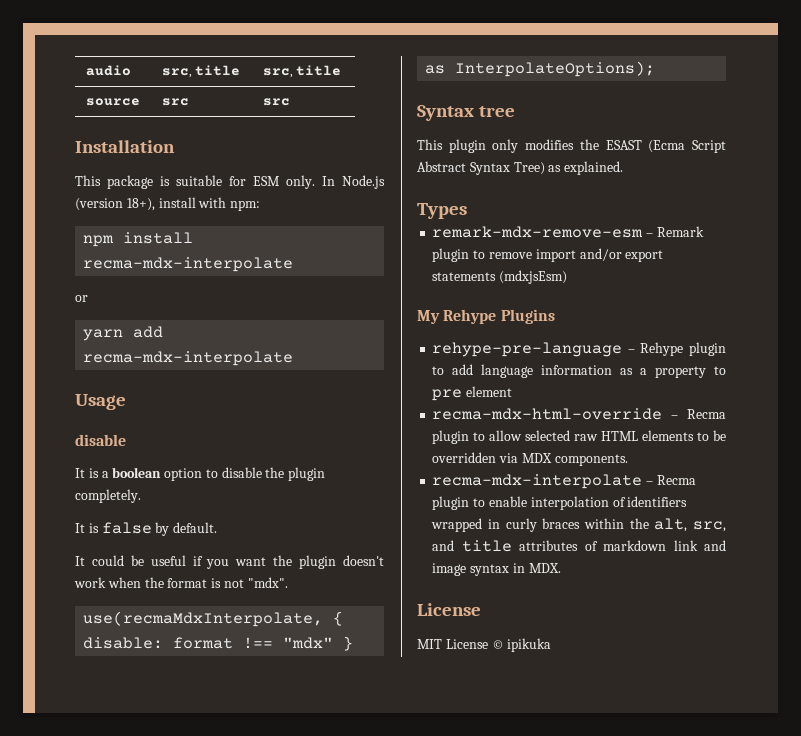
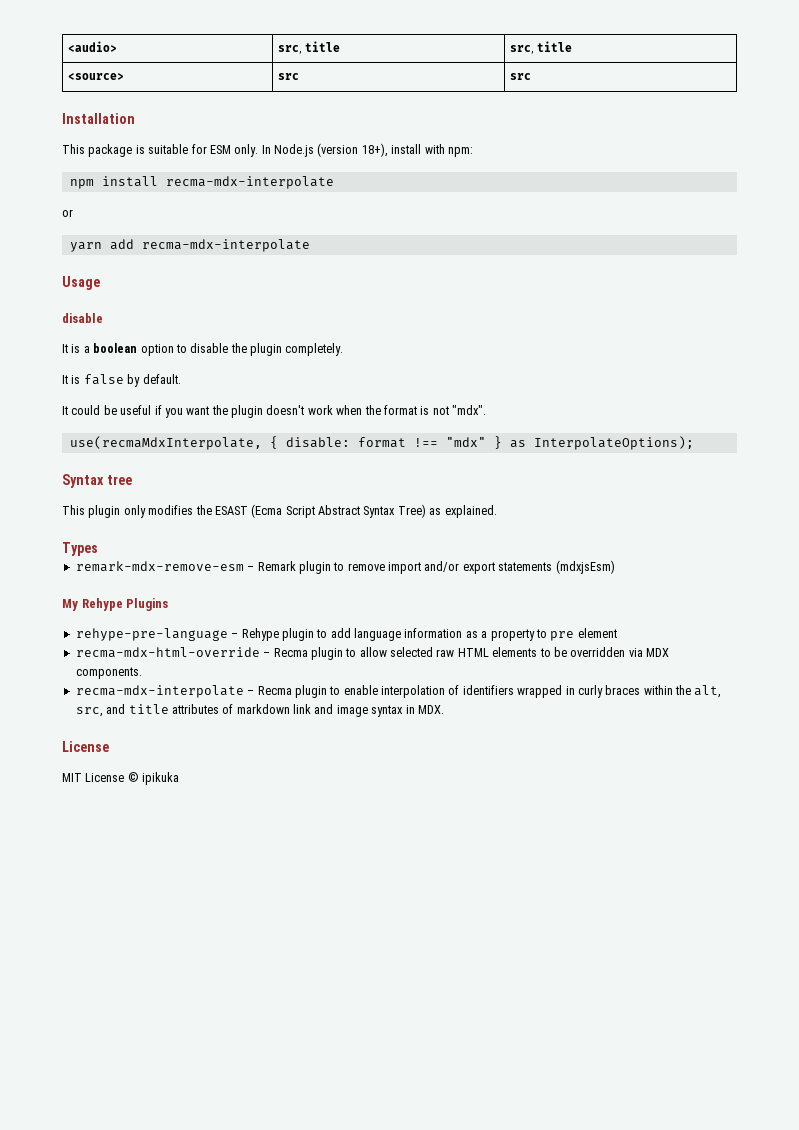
[85,65,131,76] audio -> [68,41,118,52] <audio>
[85,98,140,106] source -> [68,73,125,80] <source>

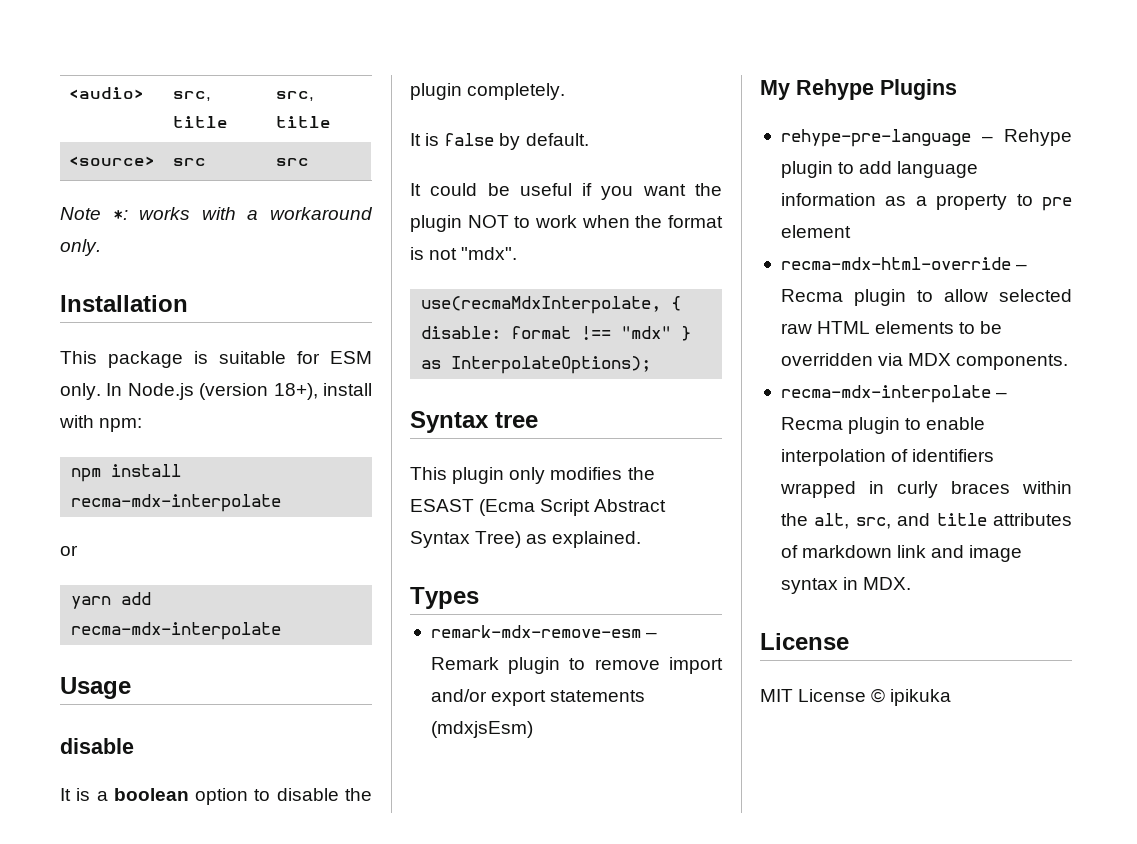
(532, 76) none -> [60,207,373,220] [60,239,101,256] // Note *: works with a workaround only.
[266,405,305,415] doesn't -> [467,215,531,228] NOT to

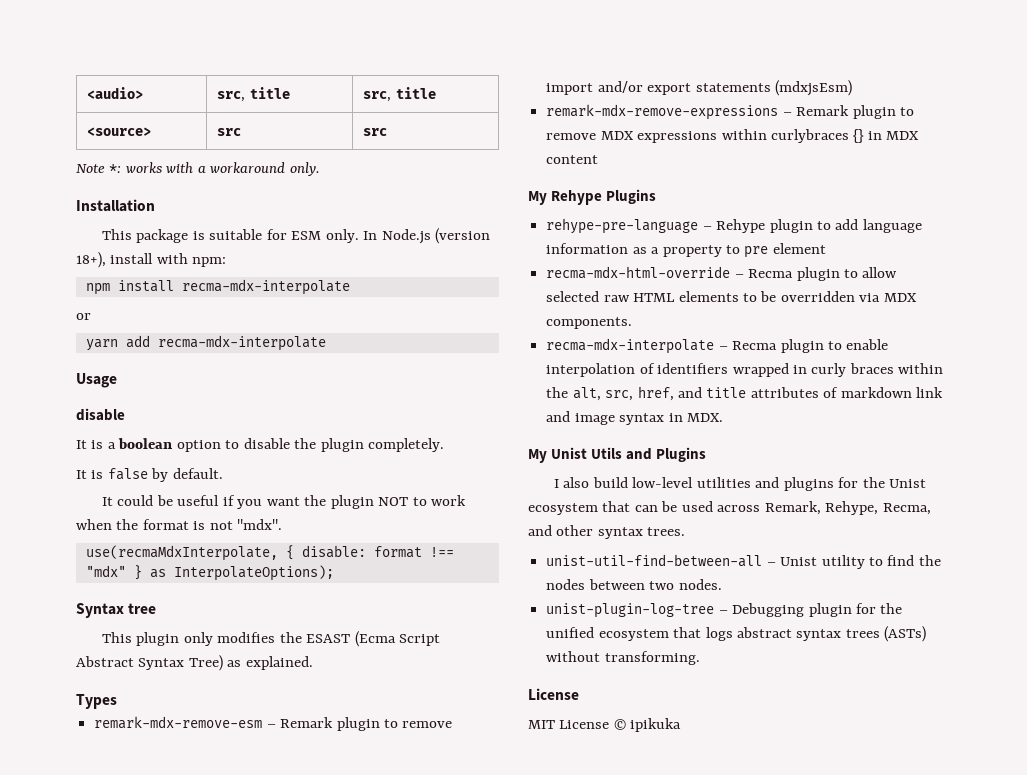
(533, 729) none -> [546,104,914,120] [546,129,920,143] [546,155,599,164] // remark-mdx-remove-expressions – Remark plugin to remove MDX expressions within curlybraces {} in MDX content
(891, 523) none -> [637,386,674,401] href,
(912, 583) none -> [528,447,707,463] [553,477,927,491] [528,501,931,515] [528,525,686,539] [546,554,941,569] [546,579,722,590] [546,603,903,618] [546,626,927,642] [546,651,700,665] // My Unist Utils and Plugins // I also build low-level utilities and plugins for the Unist ecosystem that can be used across Remark, Rehype, Recma, and other syntax trees. // unist-util-find-between-all – Unist utility to find the nodes between two nodes. // unist-plugin-log-tree – Debugging plugin for the unified ecosystem that logs abstract syntax trees (ASTs) without transforming.

